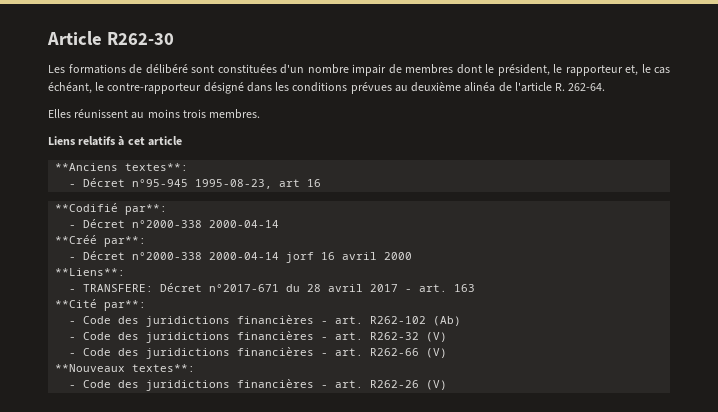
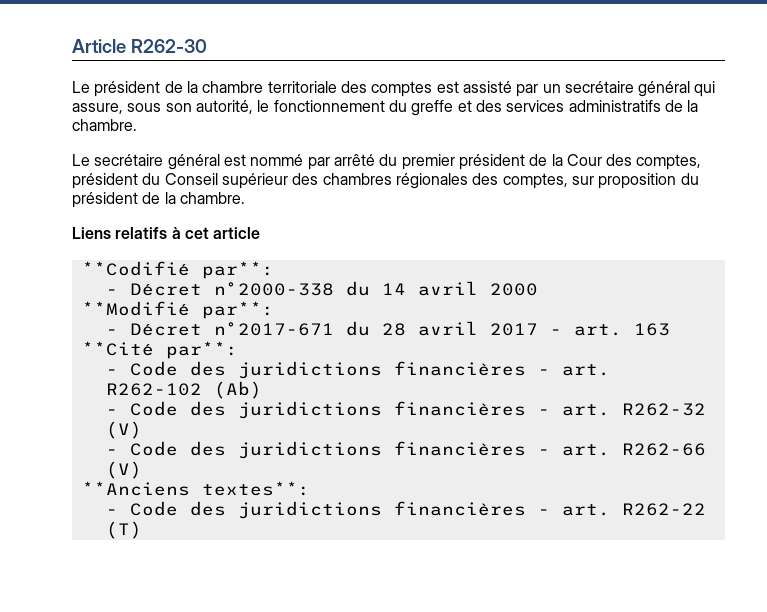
[48,64,670,76] [48,82,606,94] [48,109,261,119] Les formations de délibéré sont constituées d'un nombre impair de membres dont le président, le rapporteur et, le cas échéant, le contre-rapporteur désigné dans les conditions prévues au deuxième alinéa de l'article R. 262-64. // Elles réunissent au moins trois membres. -> [72,81,716,97] [72,100,699,116] [72,119,137,131] [72,154,702,170] [72,173,699,189] [72,192,245,208] Le président de la chambre territoriale des comptes est assisté par un secrétaire général qui assure, sous son autorité, le fonctionnement du greffe et des services administratifs de la chambre. // Le secrétaire général est nommé par arrêté du premier président de la Cour des comptes, président du Conseil supérieur des chambres régionales des comptes, sur proposition du président de la chambre.
[55,163,189,171] [69,178,322,189] // **Anciens textes**: // - Décret n°95-945 1995-08-23, art 16 -> (261, 233) none
[209,220,280,228] [55,235,147,247] [69,251,413,263] [55,268,126,276] [69,284,154,292] 2000-04-14 // **Créé par**: // - Décret n°2000-338 2000-04-14 jorf 16 avril 2000 // **Liens**: // - TRANSFERE: -> [345,281,538,296] [81,301,274,319] [105,329,118,335] du 14 avril 2000 // **Modifié par**: // -
[55,364,126,372] **Nouveaux -> [81,481,190,496] **Anciens
[370,380,448,390] R262-26 (V) -> [621,503,706,516] [105,521,142,539] R262-22 (T)

